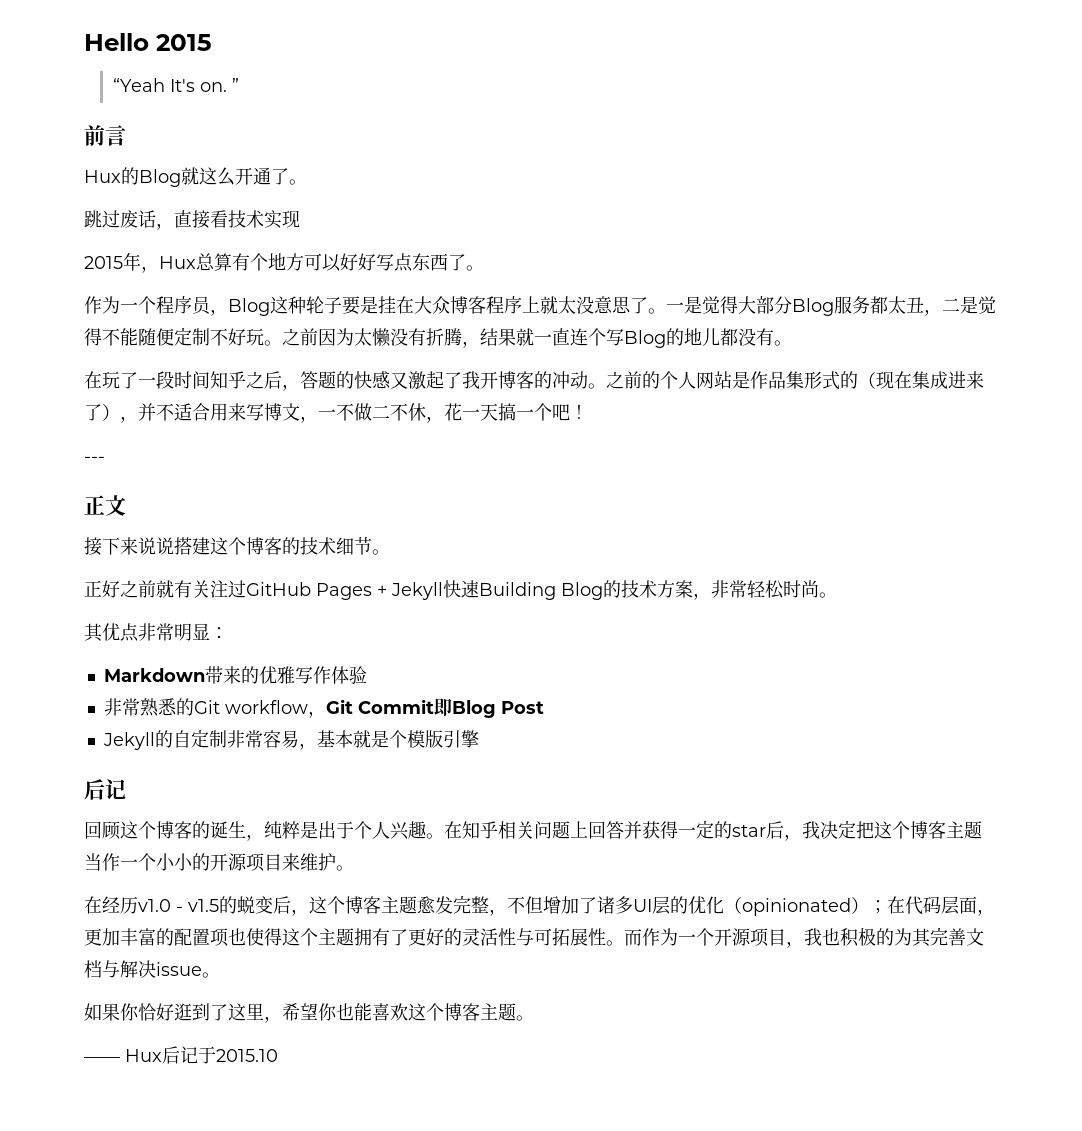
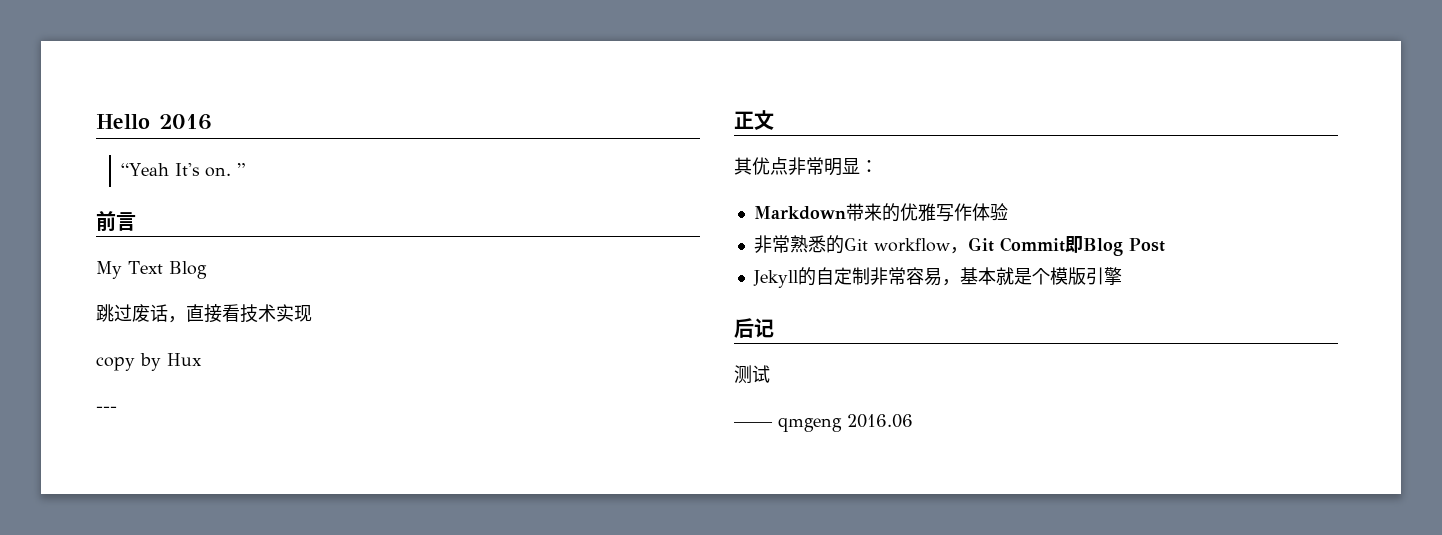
[156,34,212,51] 2015 -> [159,114,212,130] 2016
[84,167,307,187] Hux的Blog就这么开通了。 -> [96,261,207,279] My Text Blog
[84,252,484,273] [84,296,996,316] [84,327,792,348] [84,371,984,391] [84,403,588,423] [84,456,105,462] [84,495,126,516] [84,537,390,556] [84,580,837,600] 2015年，Hux总算有个地方可以好好写点东西了。 // 作为一个程序员，Blog这种轮子要是挂在大众博客程序上就太没意思了。一是觉得大部分Blog服务都太丑，二是觉得不能随便定制不好玩。之前因为太懒没有折腾，结果就一直连个写Blog的地儿都没有。 // 在玩了一段时间知乎之后，答题的快感又激起了我开博客的冲动。之前的个人网站是作品集形式的（现在集成进来了），并不适合用来写博文，一不做二不休，花一天搞一个吧！ // --- // 正文 // 接下来说说搭建这个博客的技术细节。 // 正好之前就有关注过GitHub Pages + Jekyll快速Building Blog的技术方案，非常轻松时尚。 -> [96,353,202,371] [96,406,117,412] [734,110,774,130] copy by Hux // --- // 正文
[84,820,982,841] [84,853,354,872] [84,895,995,916] [84,927,984,948] [84,960,220,978] [84,1003,534,1023] [84,1046,278,1064] 回顾这个博客的诞生，纯粹是出于个人兴趣。在知乎相关问题上回答并获得一定的star后，我决定把这个博客主题当作一个小小的开源项目来维护。 // 在经历v1.0 - v1.5的蜕变后，这个博客主题愈发完整，不但增加了诸多UI层的优化（opinionated）；在代码层面，更加丰富的配置项也使得这个主题拥有了更好的灵活性与可拓展性。而作为一个开源项目，我也积极的为其完善文档与解决issue。 // 如果你恰好逛到了这里，希望你也能喜欢这个博客主题。 // —— Hux后记于2015.10 -> [734,365,770,384] [734,414,913,432] 测试 // —— qmgeng 2016.06

